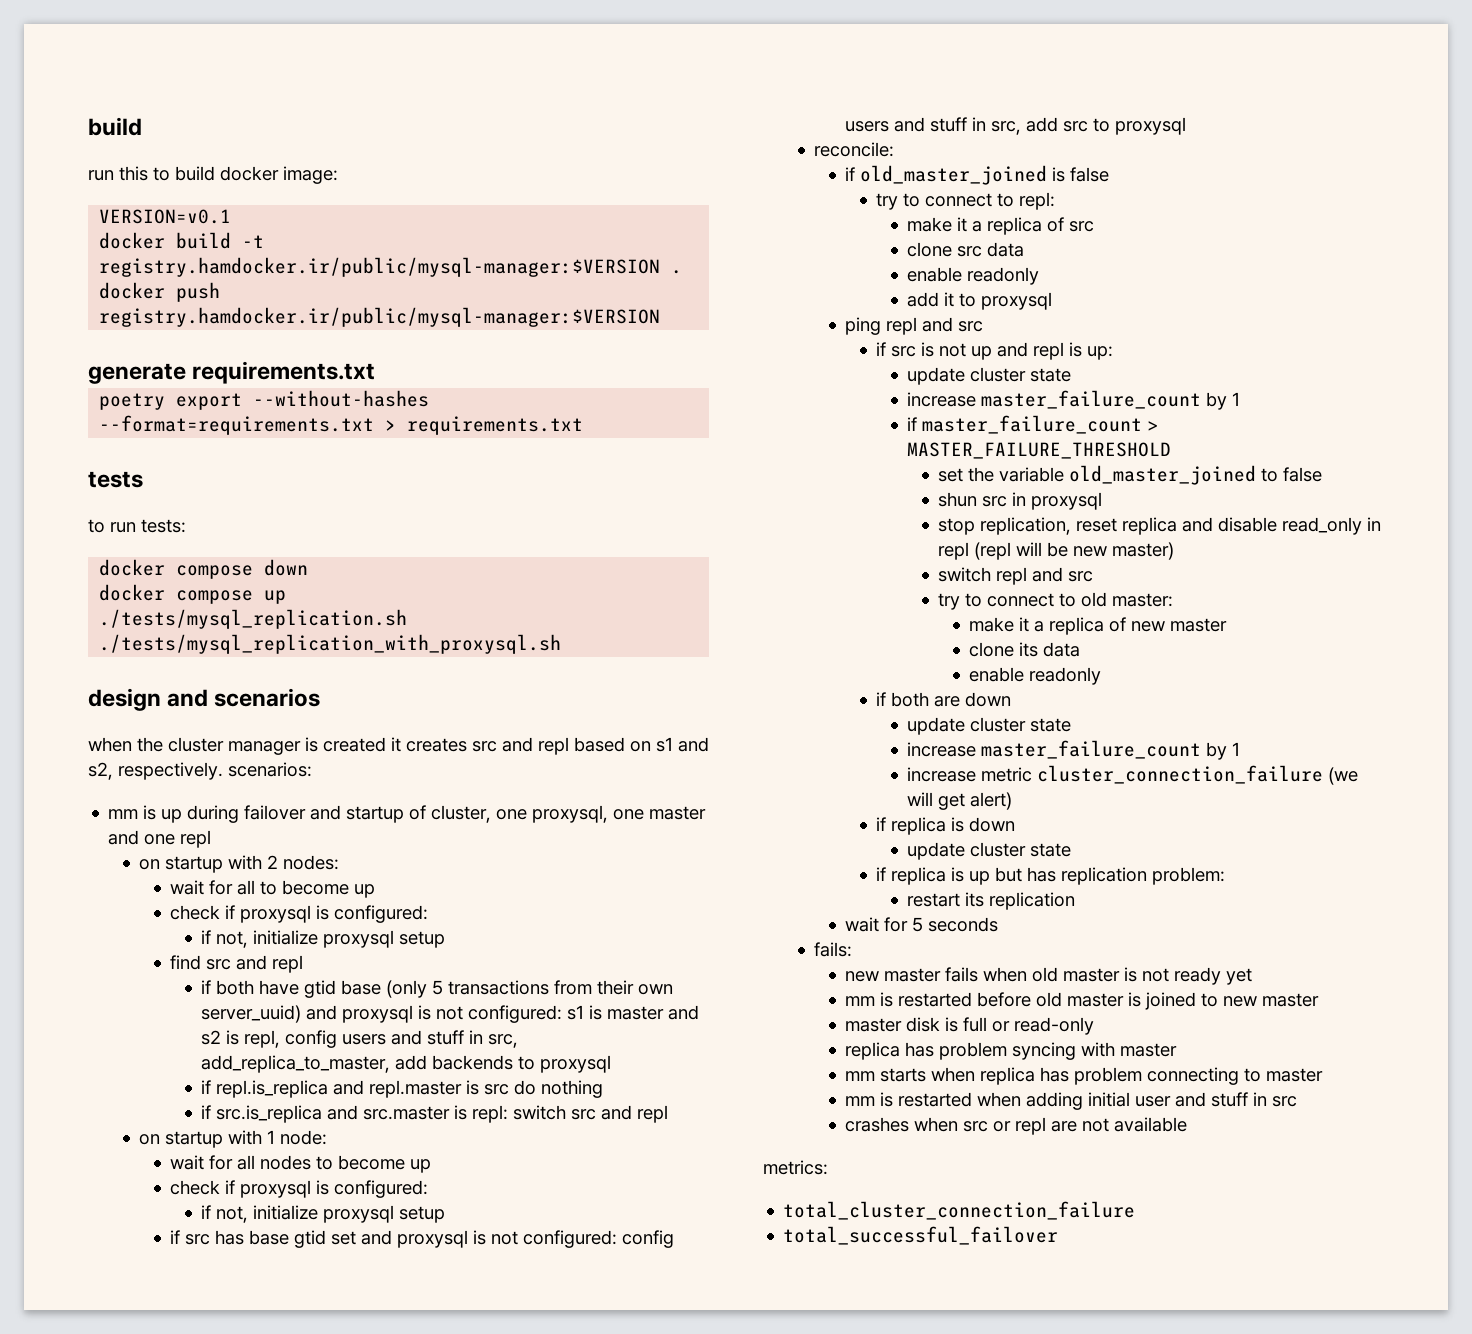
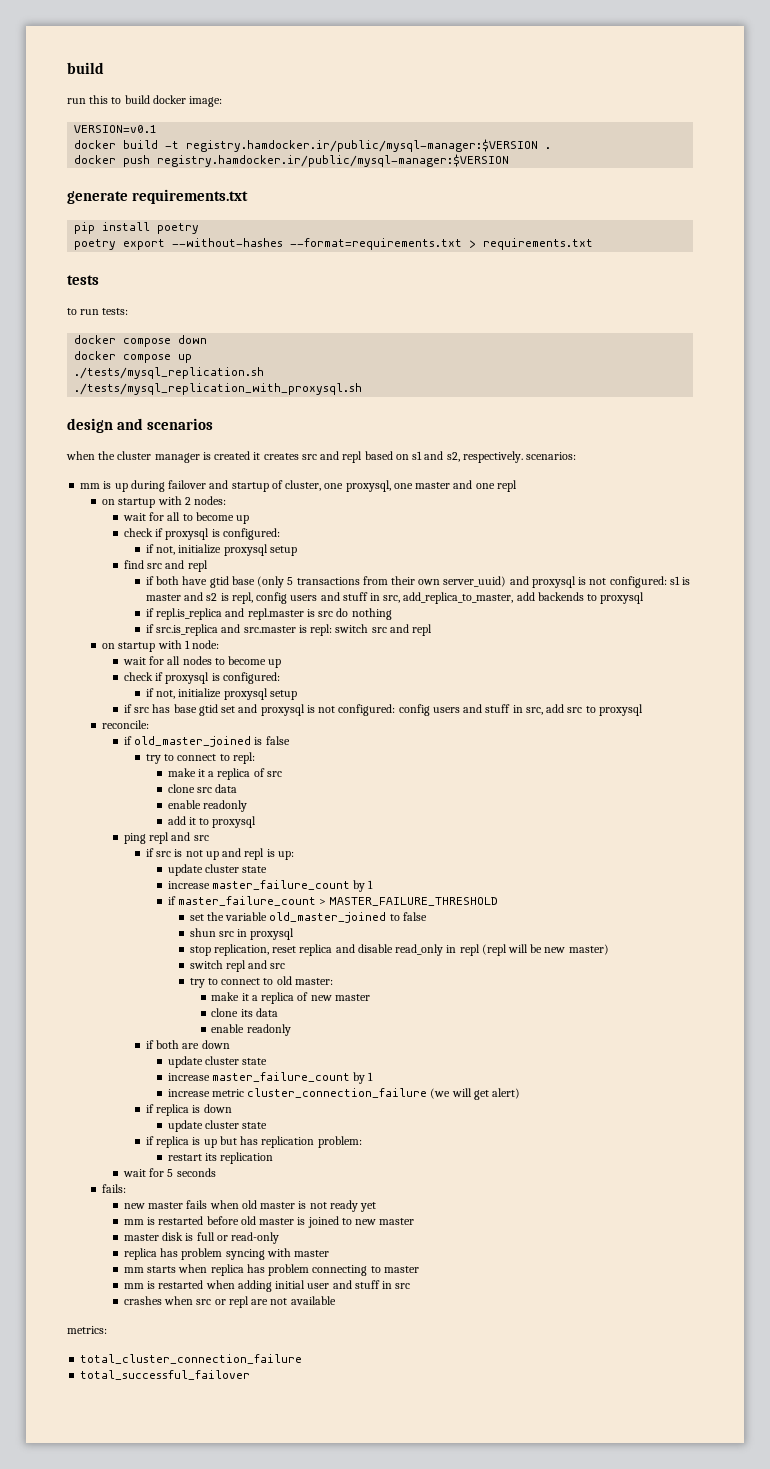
(376, 372) none -> [74,222,200,234] // pip install poetry

